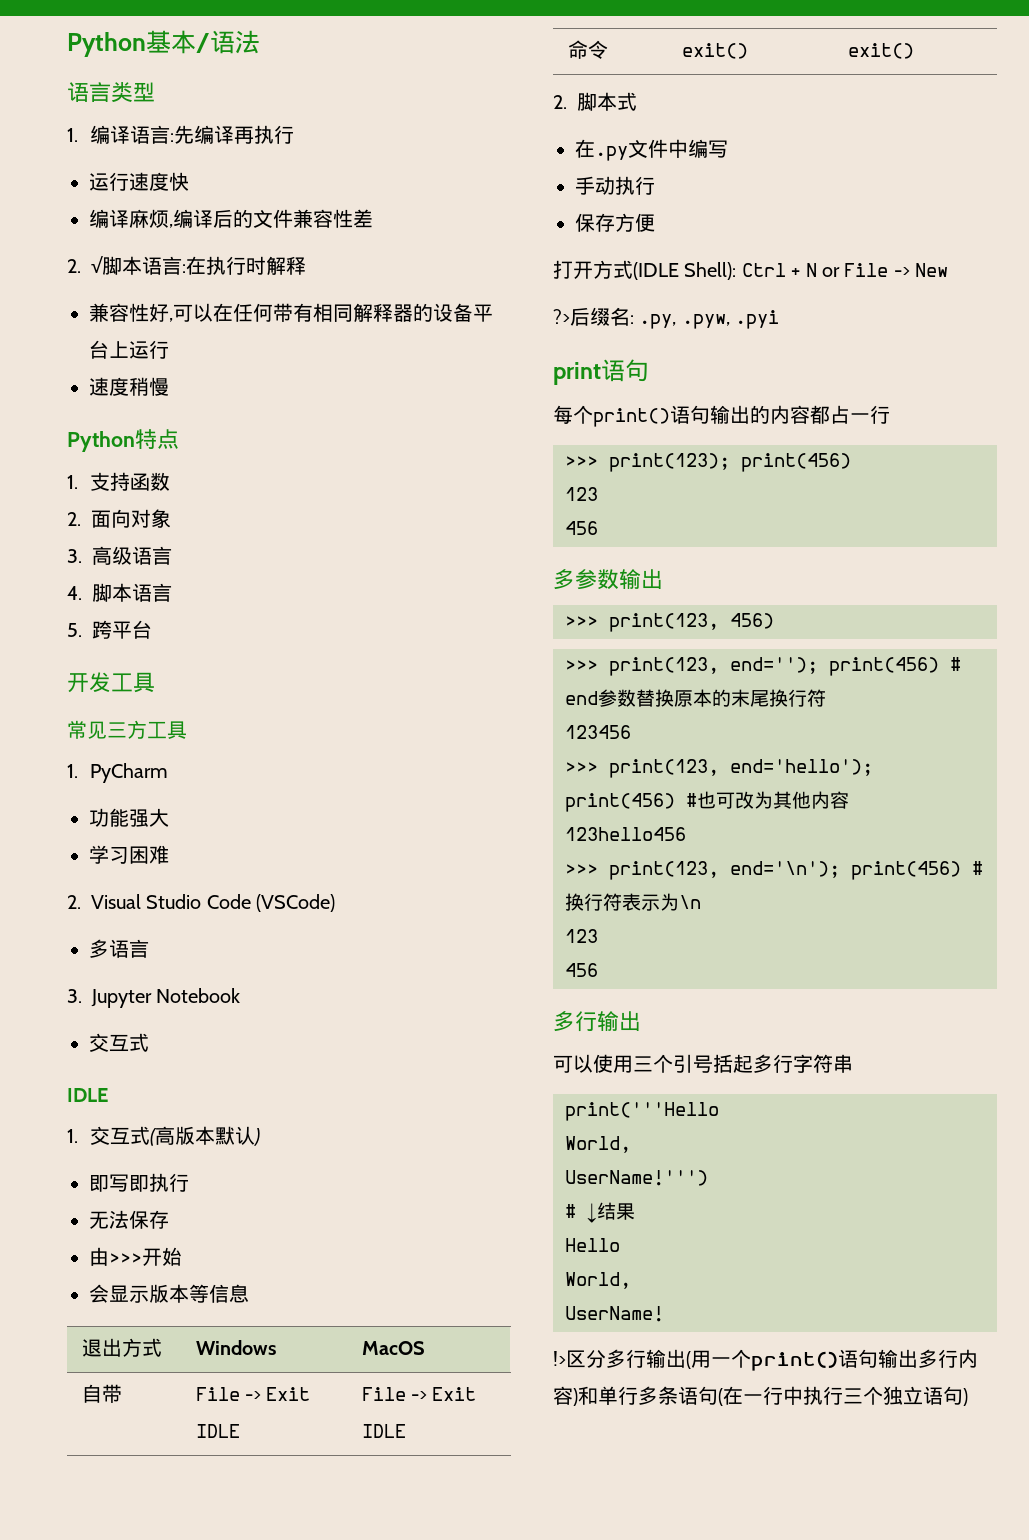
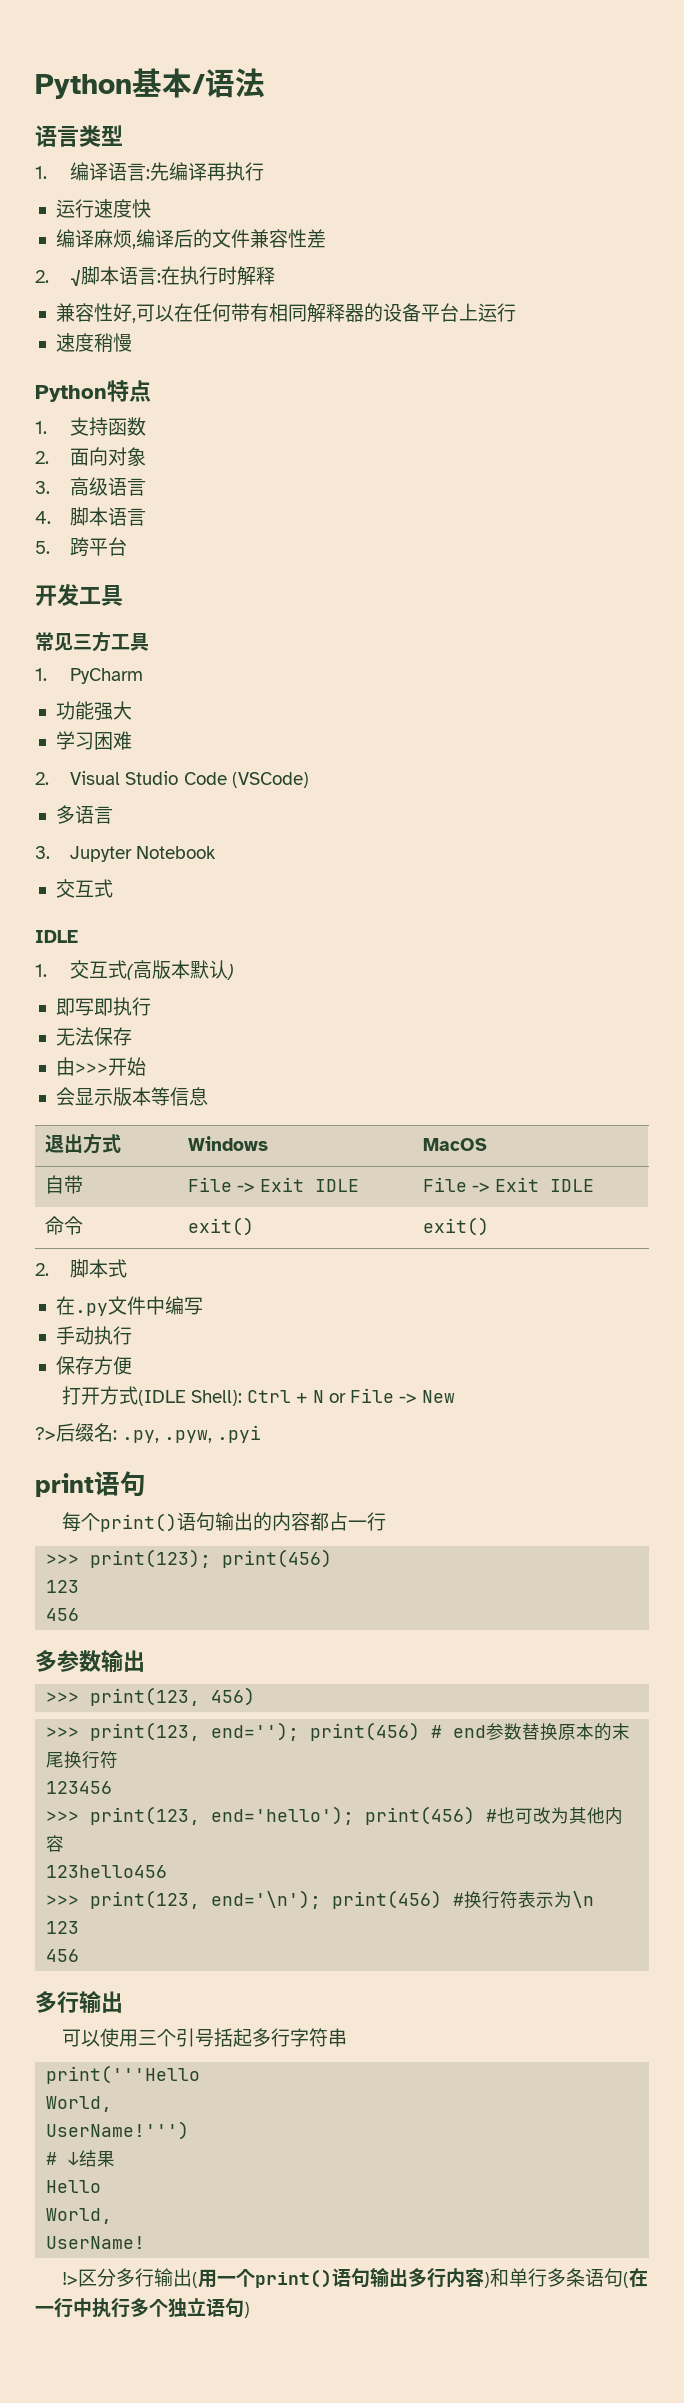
[843,1388,863,1404] 三 -> [130,2298,149,2317] 多

